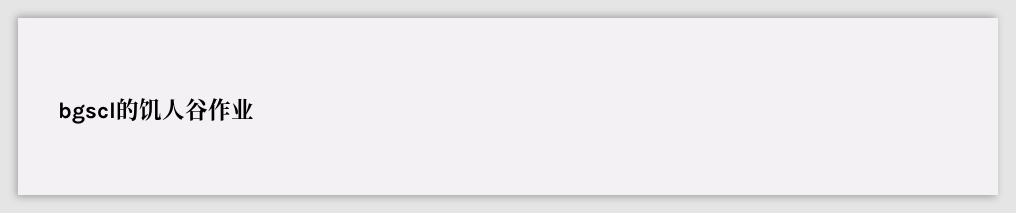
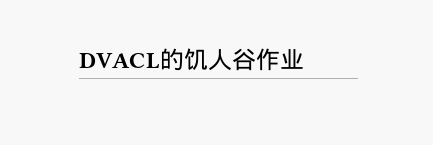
[58,102,116,124] bgscl -> [79,52,160,69] DVACL

